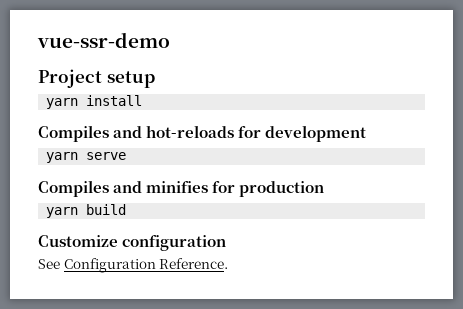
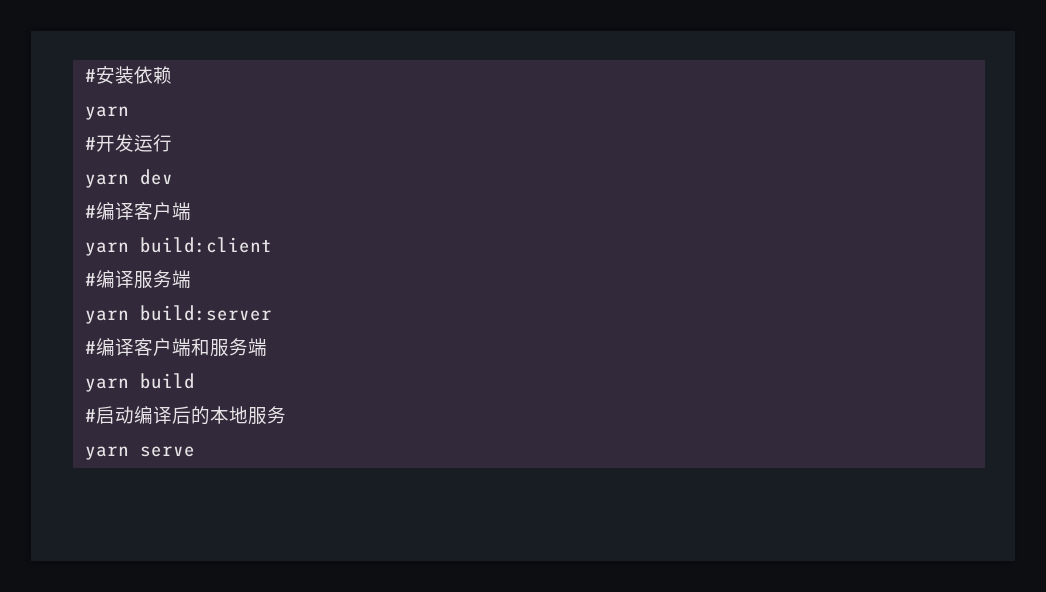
[37,32,170,48] [38,69,155,88] [46,95,143,109] [38,125,367,142] [46,152,127,163] [38,180,325,197] [46,204,127,218] [38,235,227,251] [38,258,229,273] vue-ssr-demo // Project setup // yarn install // Compiles and hot-reloads for development // yarn serve // Compiles and minifies for production // yarn build // Customize configuration // See Configuration Reference. -> [85,66,172,84] [85,106,129,120] [85,134,172,152] [85,169,173,188] [85,202,191,221] [85,237,272,256] [85,270,191,289] [85,305,272,324] [85,338,267,357] [85,373,195,392] [85,406,286,425] [85,446,195,460] #安装依赖 // yarn // #开发运行 // yarn dev // #编译客户端 // yarn build:client // #编译服务端 // yarn build:server // #编译客户端和服务端 // yarn build // #启动编译后的本地服务 // yarn serve

